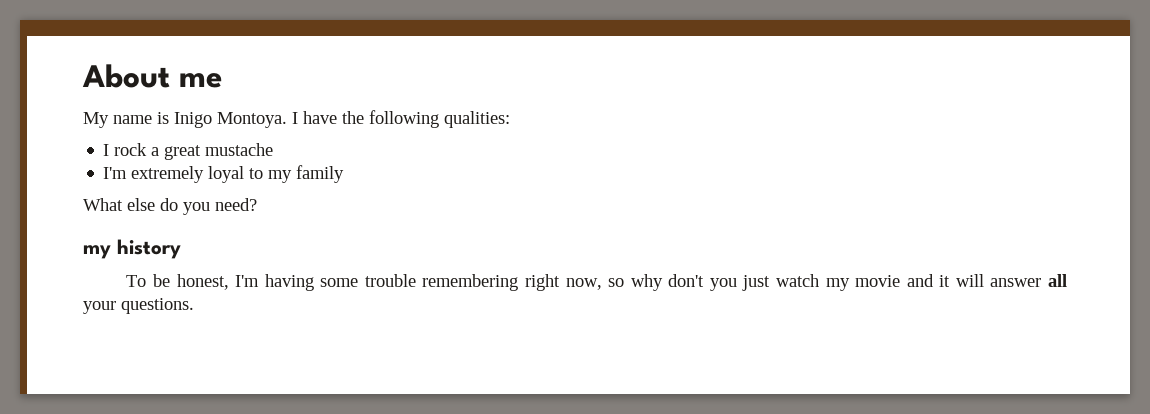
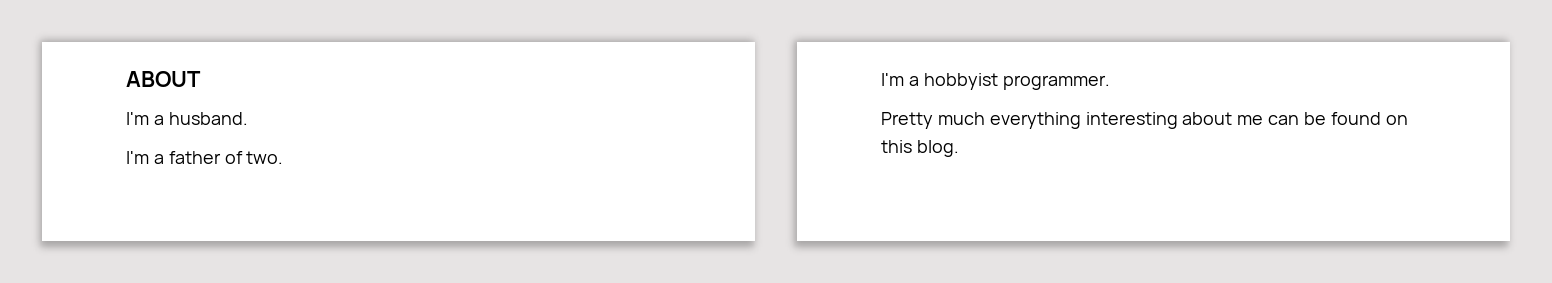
[82,64,222,88] [83,110,510,128] [103,143,274,160] [103,165,345,183] [83,198,257,215] [83,239,181,259] [126,274,1067,291] [83,298,194,314] About me // My name is Inigo Montoya. I have the following qualities: // I rock a great mustache // I'm extremely loyal to my family // What else do you need? // my history // To be honest, I'm having some trouble remembering right now, so why don't you just watch my movie and it will answer all your questions. -> [126,71,201,87] [126,112,248,125] [126,151,284,164] [881,73,1110,90] [881,112,1408,129] [881,140,959,157] ABOUT // I'm a husband. // I'm a father of two. // I'm a hobbyist programmer. // Pretty much everything interesting about me can be found on this blog.

